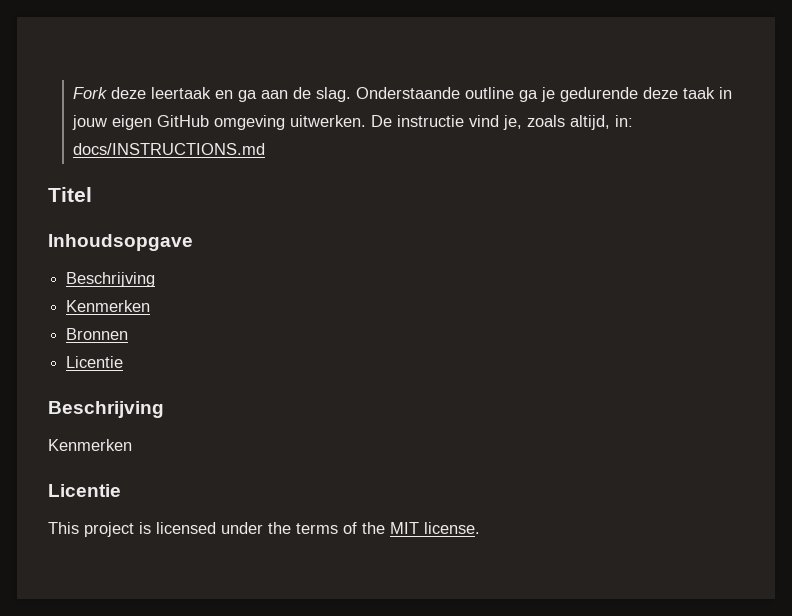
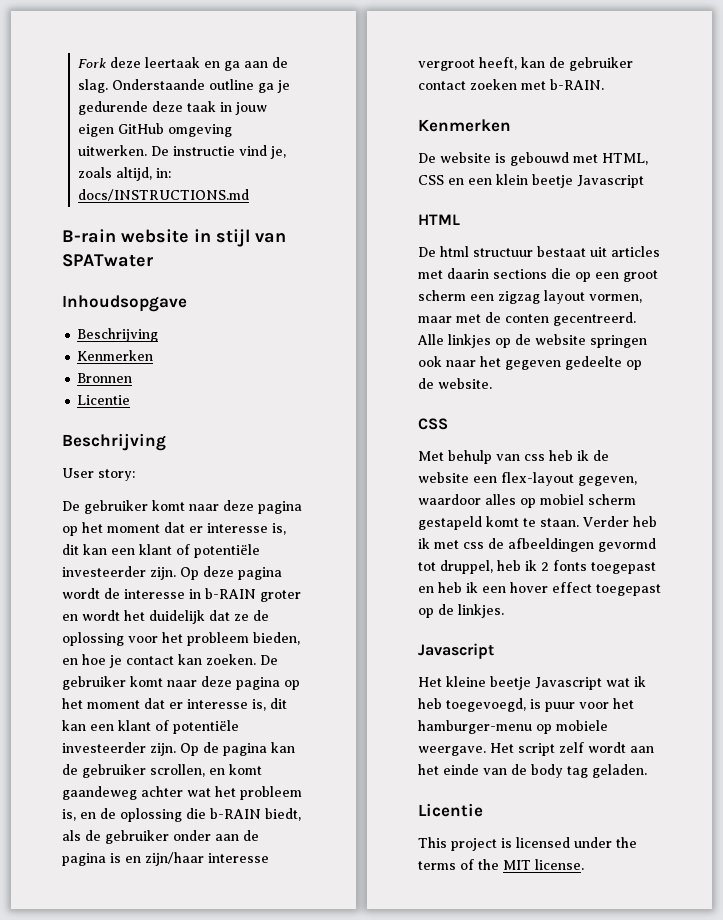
[48,187,92,202] Titel -> [62,229,286,247] [62,254,153,267] B-rain website in stijl van SPATwater
[48,439,132,451] Kenmerken -> [62,468,135,481] [62,500,302,514] [62,522,286,536] [62,544,260,558] [62,566,282,580] [62,588,301,602] [62,610,269,624] [62,632,300,646] [62,654,278,668] [62,676,300,690] [62,698,287,711] [62,720,239,734] [62,742,295,756] [62,764,262,778] [62,786,302,800] [62,808,301,822] [62,830,259,844] [62,852,269,866] [418,57,633,71] [418,79,604,90] [418,119,511,132] [418,152,648,166] [418,174,644,188] [418,214,460,225] [418,246,660,257] [418,268,658,282] [418,290,642,304] [418,312,636,326] [417,334,647,348] [418,356,642,370] [418,378,492,389] [418,418,448,430] [418,450,609,464] [418,472,637,486] [418,494,636,508] [418,516,657,530] [418,538,656,552] [418,560,656,574] [418,582,661,596] [418,604,504,618] [418,643,494,659] [418,676,646,690] [418,698,634,712] [418,720,608,734] [418,742,654,756] [418,764,647,778] User story: // De gebruiker komt naar deze pagina op het moment dat er interesse is, dit kan een klant of potentiële investeerder zijn. Op deze pagina wordt de interesse in b-RAIN groter en wordt het duidelijk dat ze de oplossing voor het probleem bieden, en hoe je contact kan zoeken. De gebruiker komt naar deze pagina op het moment dat er interesse is, dit kan een klant of potentiële investeerder zijn. Op de pagina kan de gebruiker scrollen, en komt gaandeweg achter wat het probleem is, en de oplossing die b-RAIN biedt, als de gebruiker onder aan de pagina is en zijn/haar interesse vergroot heeft, kan de gebruiker contact zoeken met b-RAIN. // Kenmerken // De website is gebouwd met HTML, CSS en een klein beetje Javascript // HTML // De html structuur bestaat uit articles met daarin sections die op een groot scherm een zigzag layout vormen, maar met de conten gecentreerd. Alle linkjes op de website springen ook naar het gegeven gedeelte op de website. // CSS // Met behulp van css heb ik de website een flex-layout gegeven, waardoor alles op mobiel scherm gestapeld komt te staan. Verder heb ik met css de afbeeldingen gevormd tot druppel, heb ik 2 fonts toegepast en heb ik een hover effect toegepast op de linkjes. // Javascript // Het kleine beetje Javascript wat ik heb toegevoegd, is puur voor het hamburger-menu op mobiele weergave. Het script zelf wordt aan het einde van de body tag geladen.

